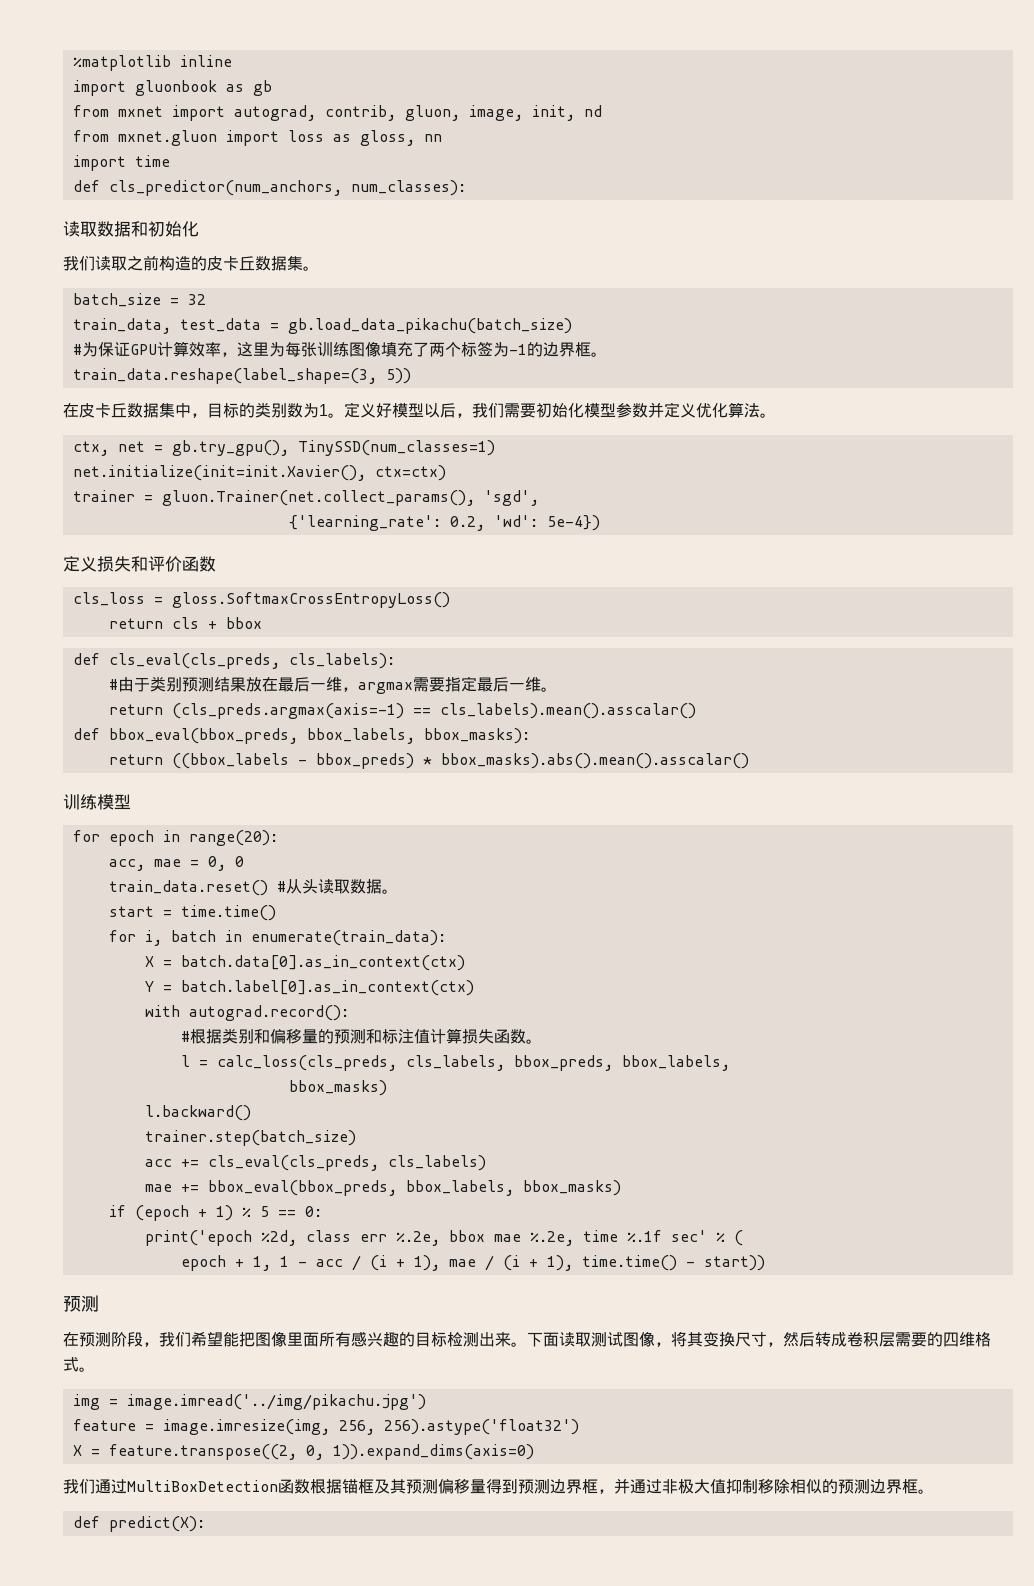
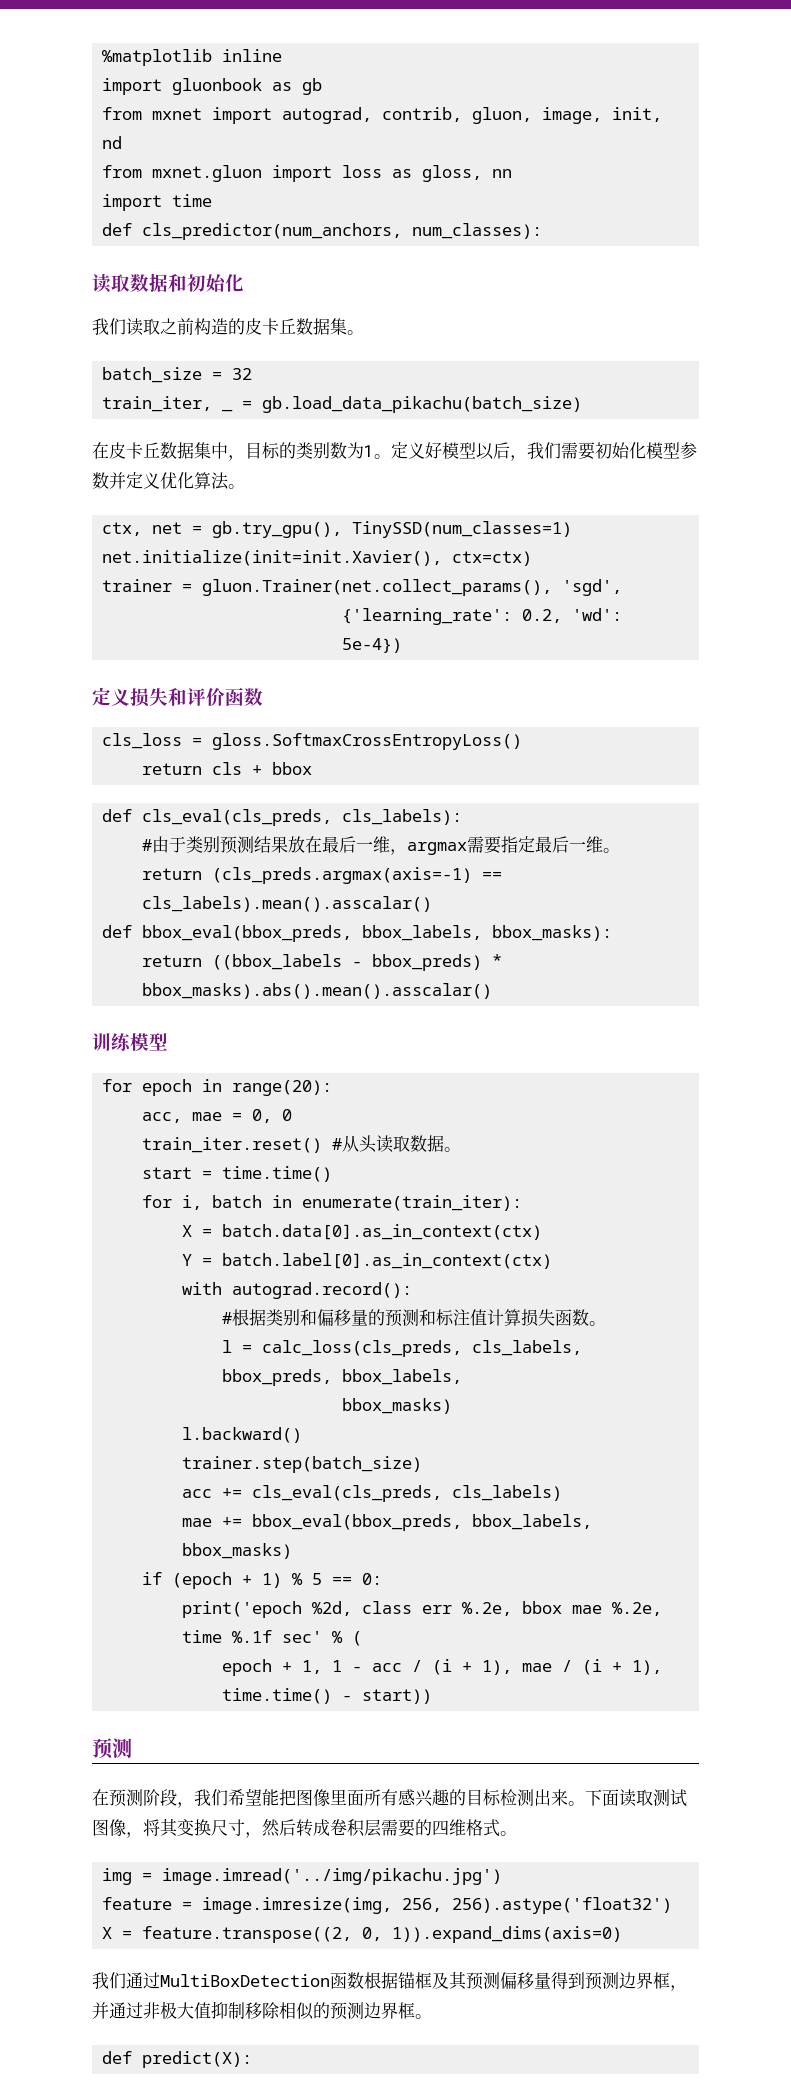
[72,318,261,334] train_data, test_data -> [102,396,234,412] train_iter, _
[72,341,607,357] [72,368,411,384] // #为保证GPU计算效率，这里为每张训练图像填充了两个标签为-1的边界框。 // train_data.reshape(label_shape=(3, 5)) -> (583, 404) none
[108,880,268,896] train_data.reset() -> [142,1137,323,1153] train_iter.reset()
[250,930,446,946] enumerate(train_data): -> [302,1195,523,1211] enumerate(train_iter):

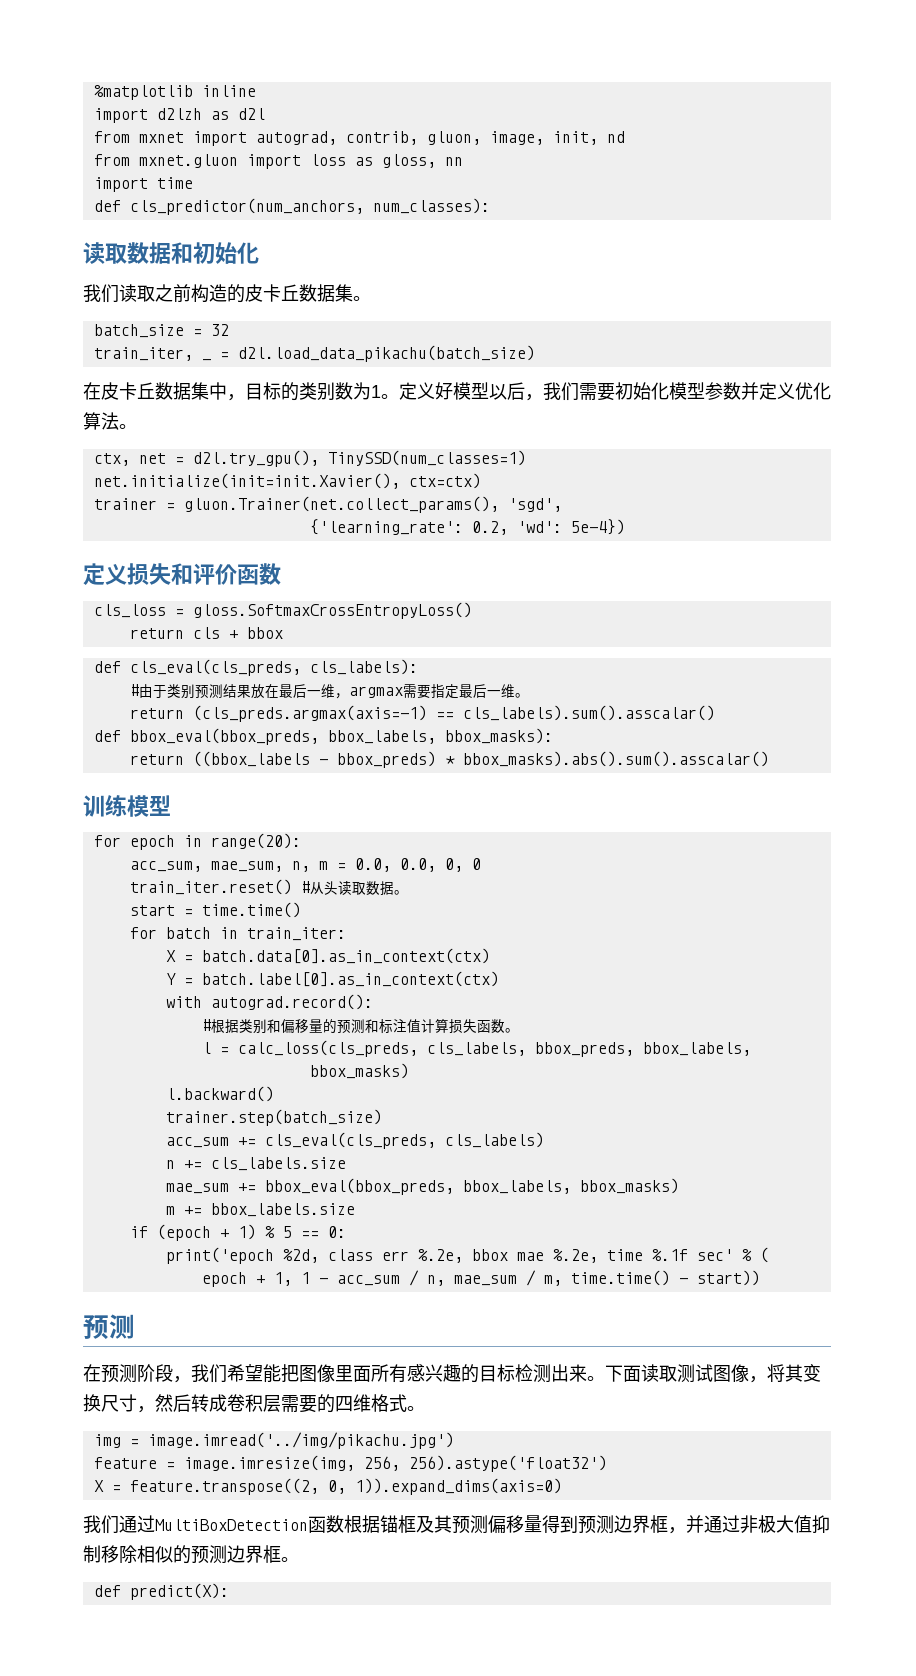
[172,78,323,95] gluonbook as gb -> [156,108,265,120] d2lzh as d2l
[262,396,583,413] gb.load_data_pikachu(batch_size) -> [237,345,535,362] d2l.load_data_pikachu(batch_size)
[212,521,343,538] gb.try_gpu(), -> [192,450,319,467] d2l.try_gpu(),
[142,896,433,912] cls_labels).mean().asscalar() -> [462,705,715,721] cls_labels).sum().asscalar()
[142,983,493,999] bbox_masks).abs().mean().asscalar() -> [462,751,769,767] bbox_masks).abs().sum().asscalar()
[142,1112,243,1123] acc, mae = -> [129,858,436,872] acc_sum, mae_sum, n, m = 0.0, 0.0,
[182,1195,203,1210] i, -> (157, 933) none
[302,1195,523,1211] enumerate(train_iter): -> [246,927,346,941] train_iter:
[182,1489,213,1498] acc -> [165,1137,229,1148] acc_sum
[182,1518,213,1527] mae -> [165,1157,346,1171] [165,1183,229,1194] n += cls_labels.size // mae_sum
(293, 1551) none -> [165,1203,355,1217] // m += bbox_labels.size
[372,1659,663,1675] acc / (i + 1), mae / (i + 1), -> [336,1270,562,1286] acc_sum / n, mae_sum / m,

